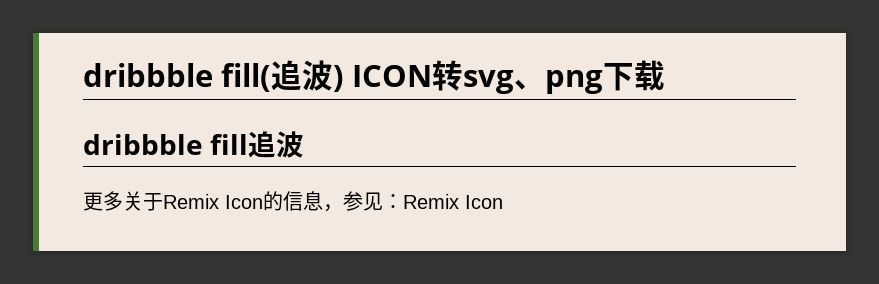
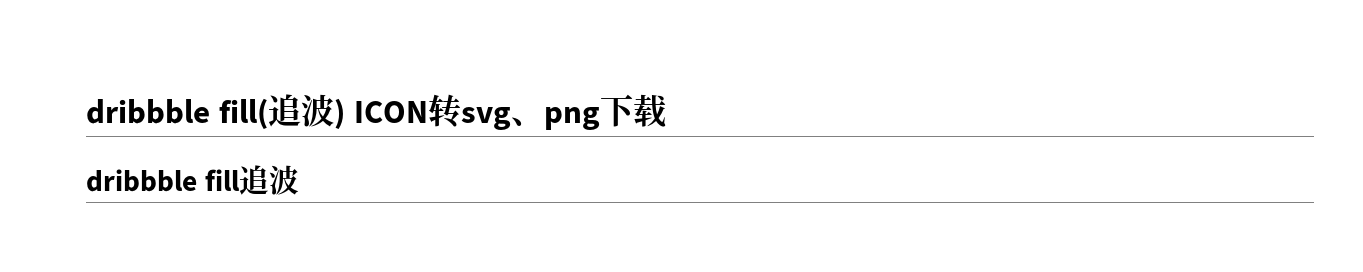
[83,191,503,212] // 更多关于Remix Icon的信息，参见：Remix Icon -> (299, 180) none

